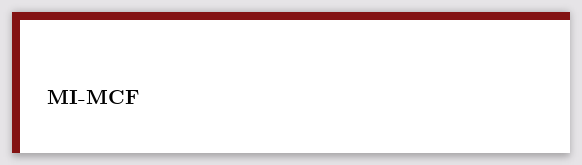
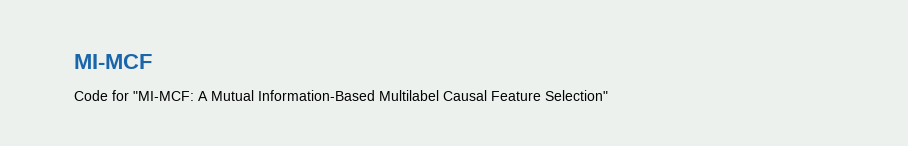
(139, 96) none -> [74,90,608,101] // Code for "MI-MCF: A Mutual Information-Based Multilabel Causal Feature Selection"

